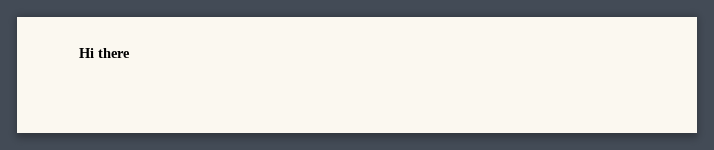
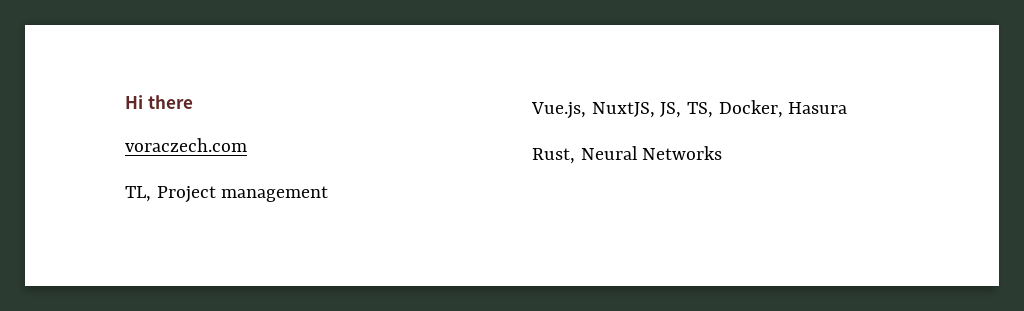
(130, 53) none -> [125,138,247,152] [125,186,329,203] [531,100,848,119] [532,146,723,164] // voraczech.com // TL, Project management // Vue.js, NuxtJS, JS, TS, Docker, Hasura // Rust, Neural Networks

